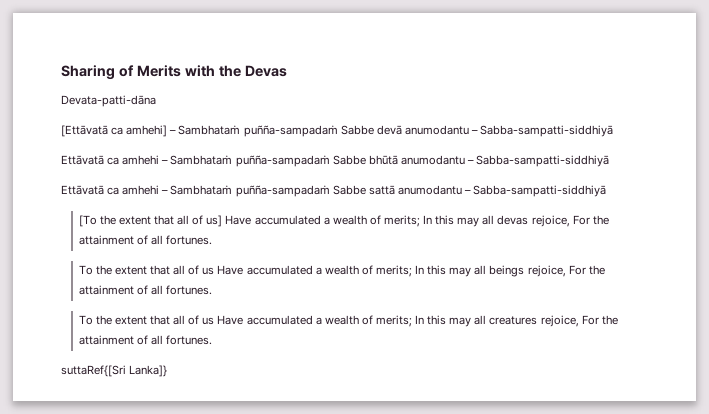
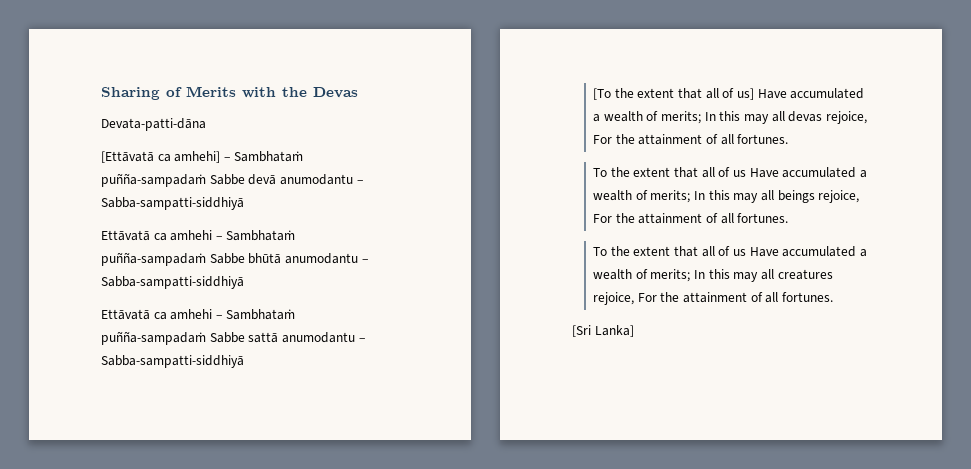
[61,365,168,377] suttaRef{[Sri Lanka]} -> [572,325,634,337] [Sri Lanka]

